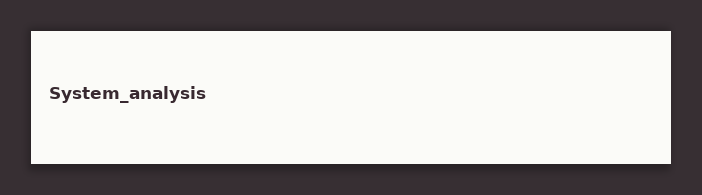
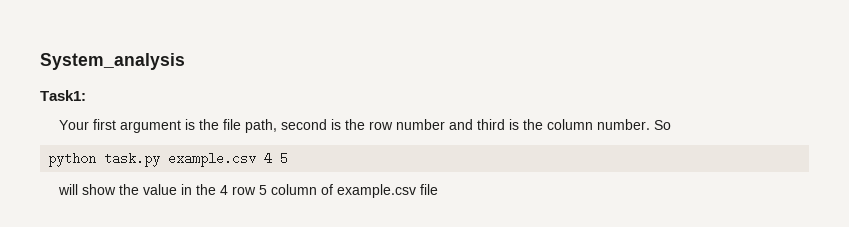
(206, 94) none -> [40,90,86,101] [59,119,672,133] [48,152,289,167] [58,184,439,198] // Task1: // Your first argument is the file path, second is the row number and third is the column number. So // python task.py example.csv 4 5 // will show the value in the 4 row 5 column of example.csv file

